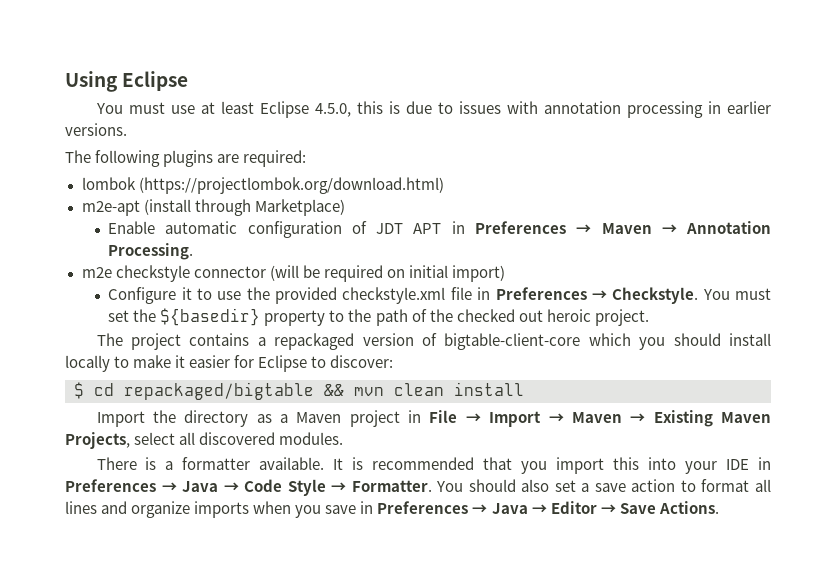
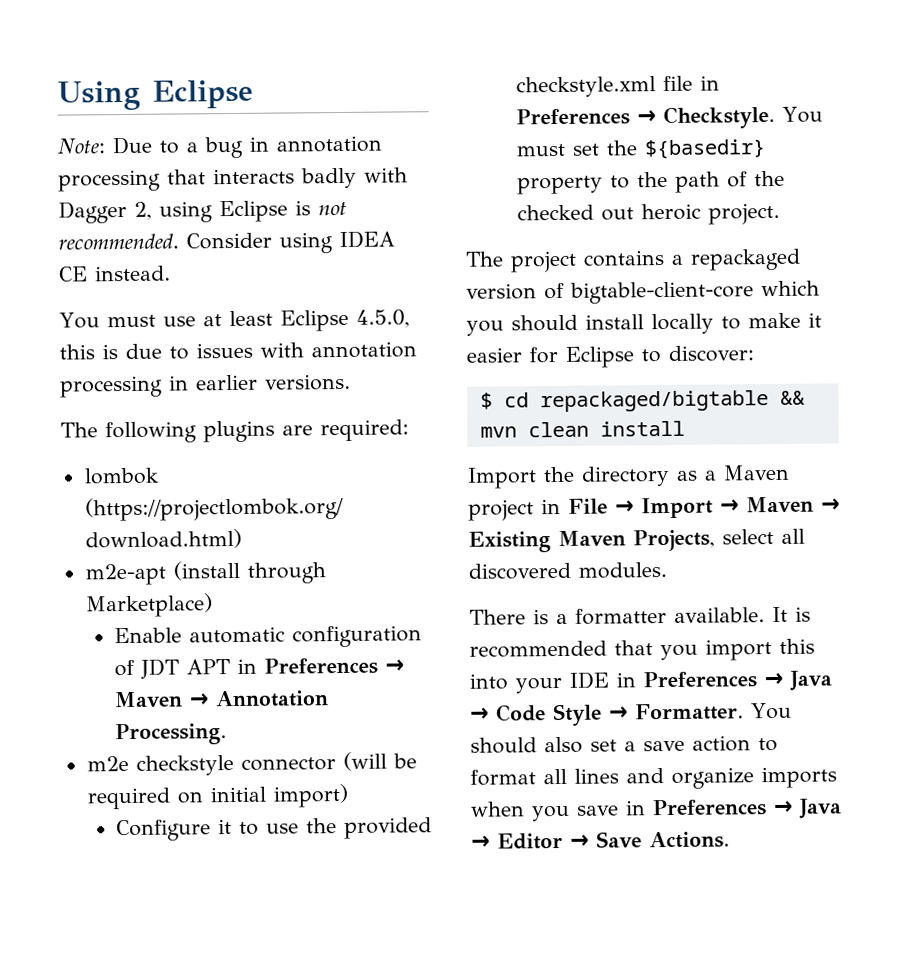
(189, 81) none -> [57,135,382,159] [58,167,408,192] [58,200,347,224] [58,230,395,254] [59,265,171,282] // Note: Due to a bug in annotation processing that interacts badly with Dagger 2, using Eclipse is not recommended. Consider using IDEA CE instead.

